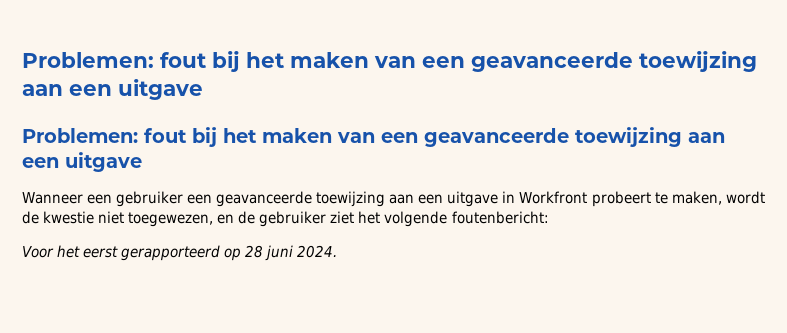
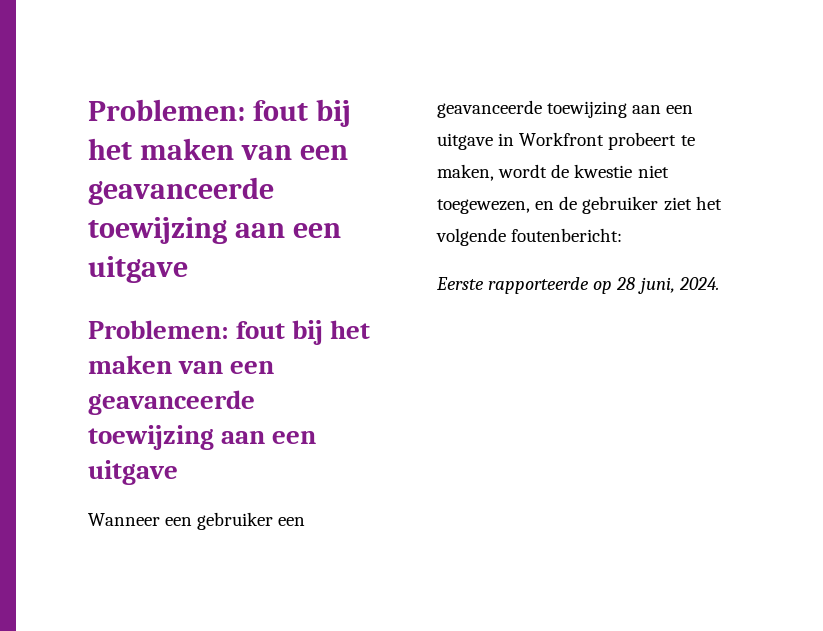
[22,245,221,261] Voor het eerst gerapporteerd -> [436,277,590,294] Eerste rapporteerde
[265,245,294,261] juni -> [637,277,675,294] juni,

